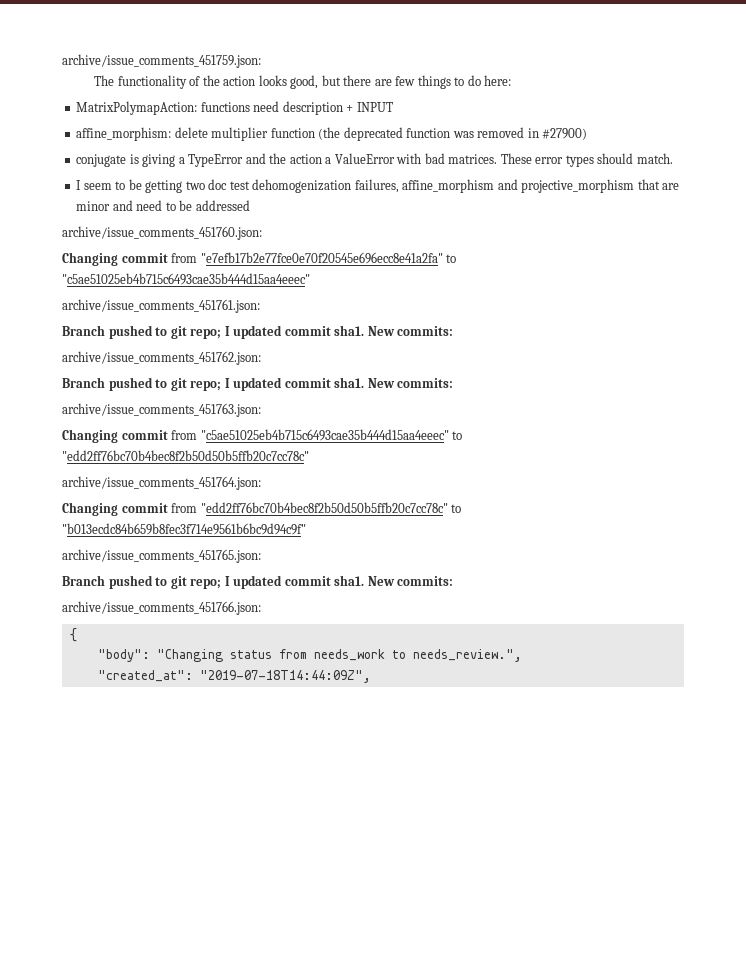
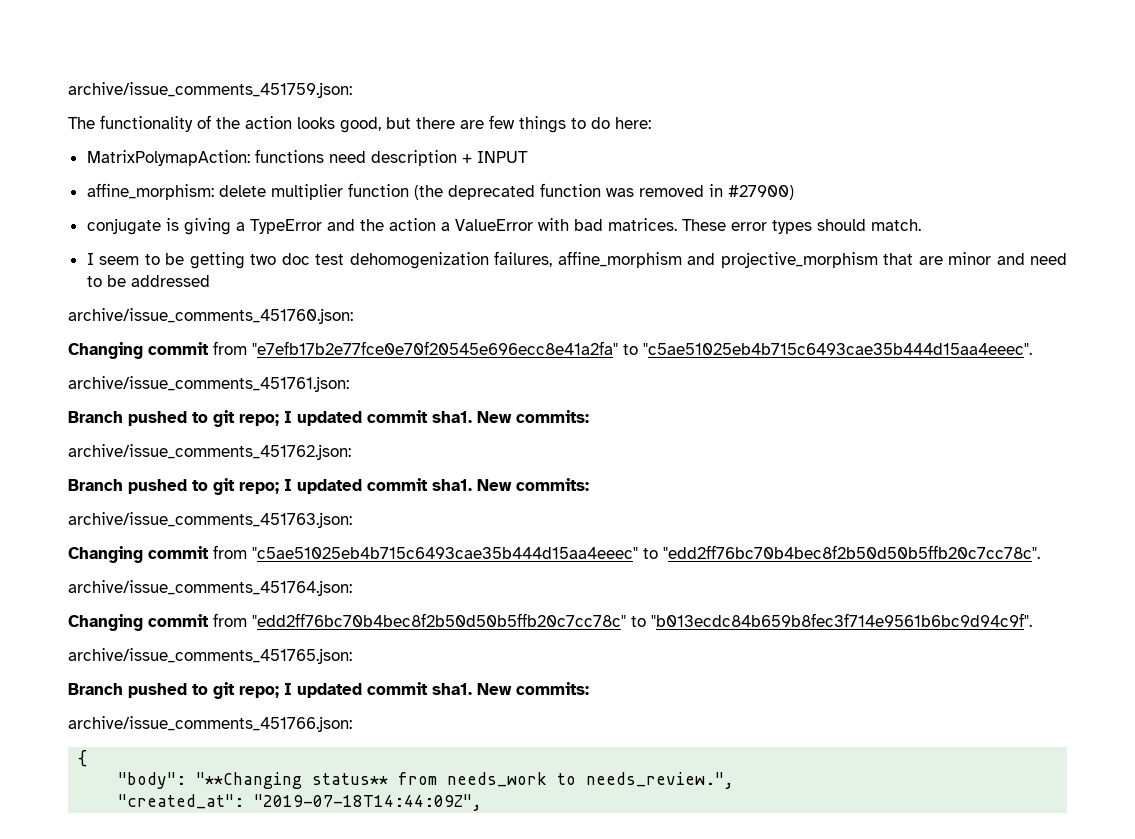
[62,273,310,285] "c5ae51025eb4b715c6493cae35b444d15aa4eeec" -> [643,343,1032,355] "c5ae51025eb4b715c6493cae35b444d15aa4eeec".
[62,450,309,461] "edd2ff76bc70b4bec8f2b50d50b5ffb20c7cc78c" -> [663,545,1040,559] "edd2ff76bc70b4bec8f2b50d50b5ffb20c7cc78c".
[62,523,306,535] "b013ecdc84b659b8fec3f714e9561b6bc9d94c9f" -> [651,613,1032,627] "b013ecdc84b659b8fec3f714e9561b6bc9d94c9f".
[156,649,272,662] "Changing status -> [196,772,389,789] "**Changing status**

